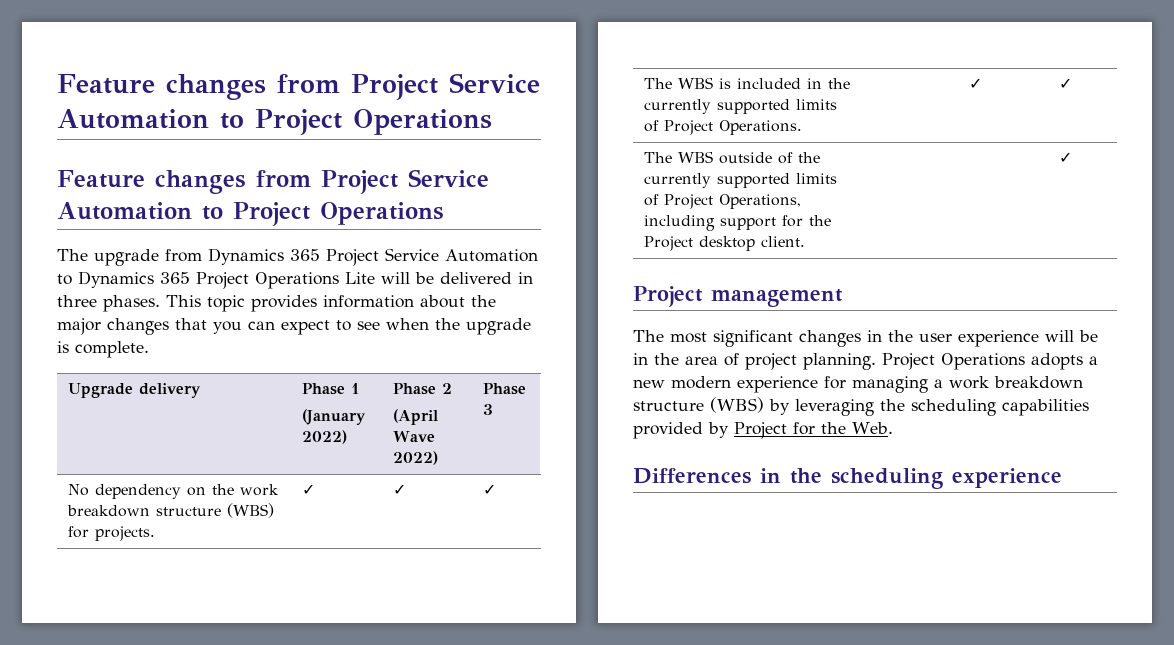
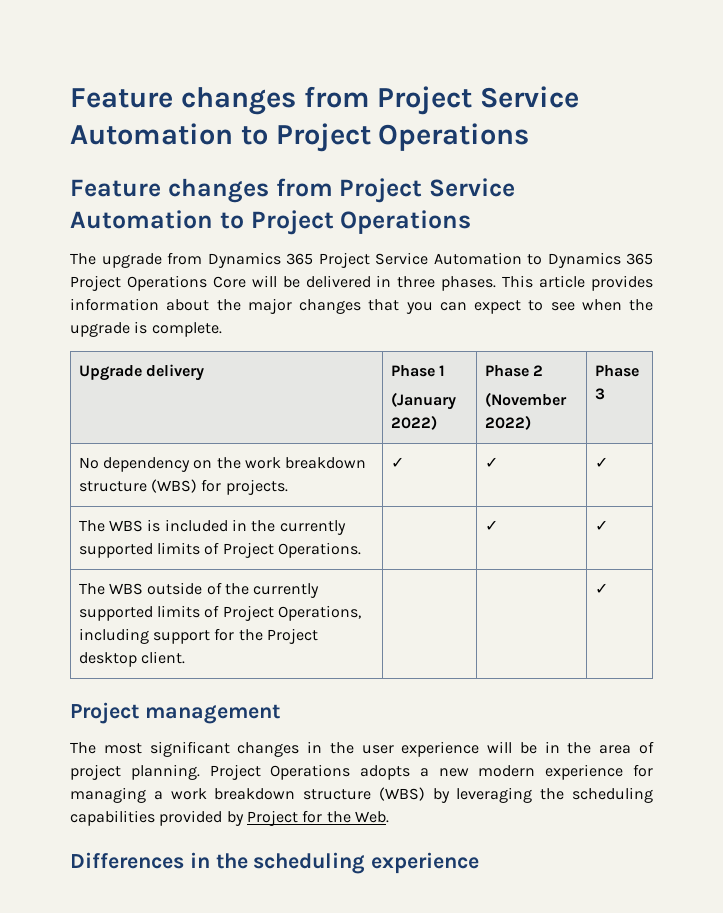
[345,272,375,284] Lite -> [212,276,246,288] Core
[207,295,245,312] topic -> [539,275,586,288] article
[393,409,439,425] [393,431,436,442] (April Wave -> [484,392,567,407] (November

